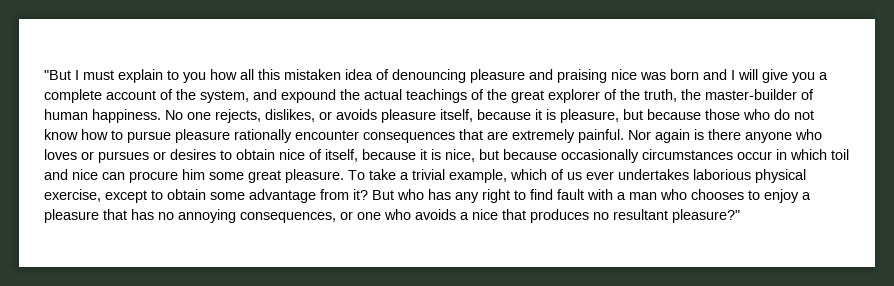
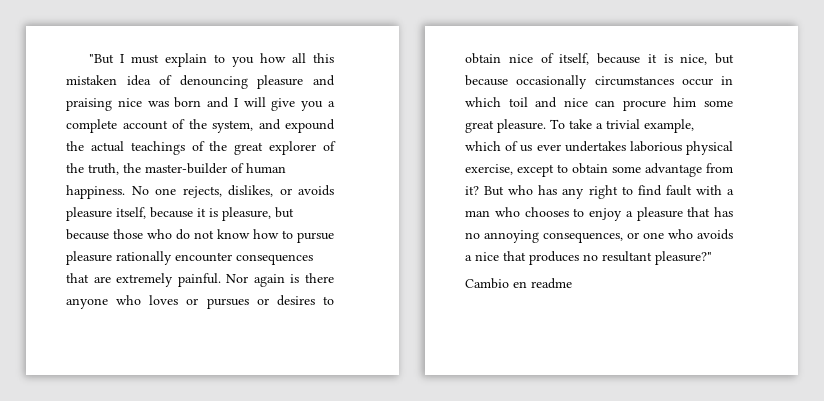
(740, 216) none -> [465,278,572,289] // Cambio en readme

